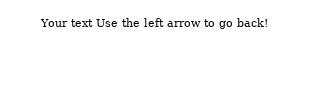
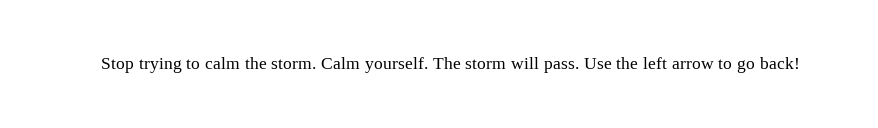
[40,19,93,27] Your text -> [100,57,579,73] Stop trying to calm the storm. Calm yourself. The storm will pass.

